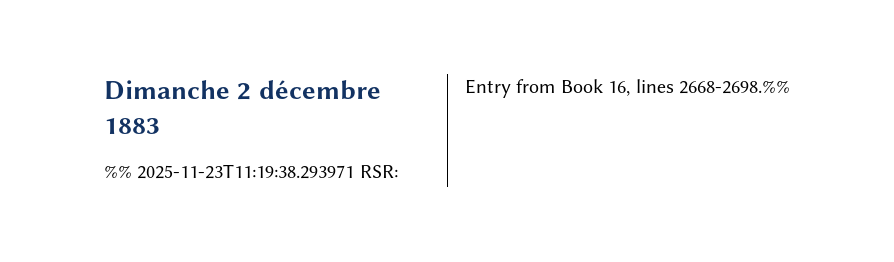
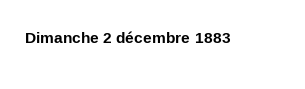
[104,164,398,179] [465,79,790,98] // %% 2025-11-23T11:19:38.293971 RSR: Entry from Book 16, lines 2668-2698.%% -> (231, 38) none

